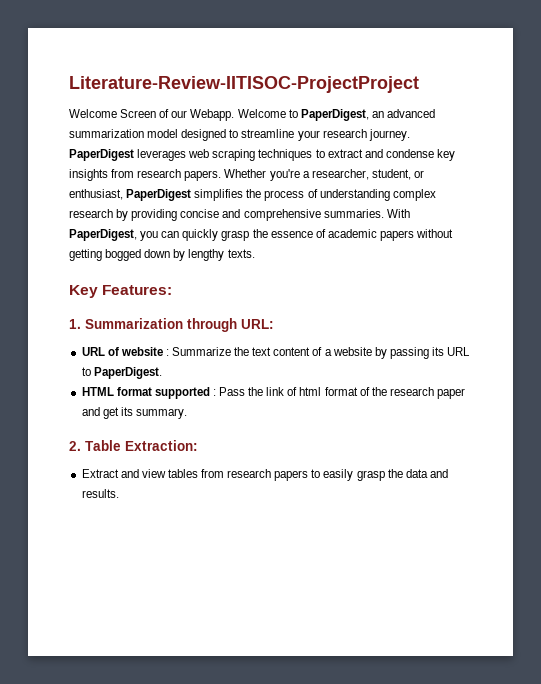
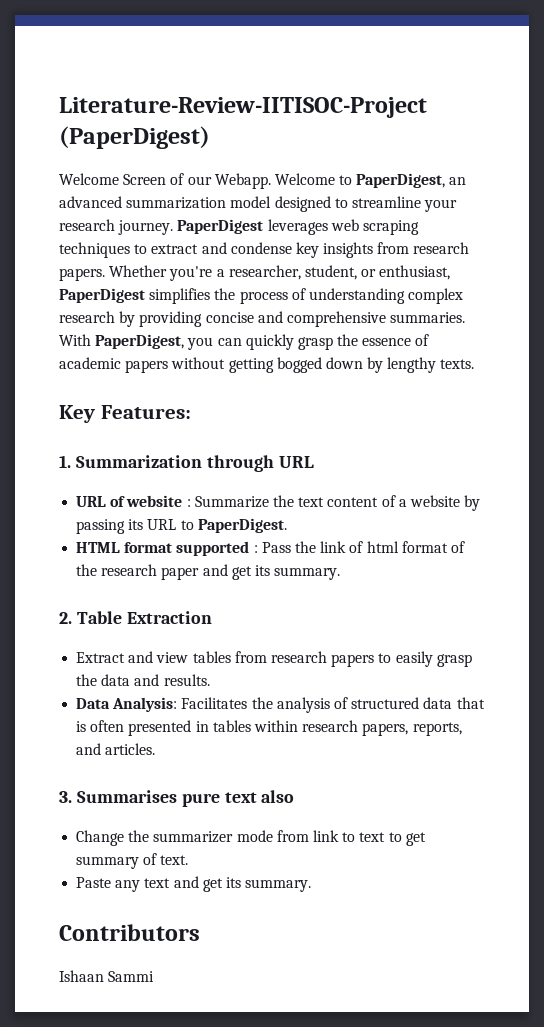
[69,76,419,93] Literature-Review-IITISOC-ProjectProject -> [59,97,427,118] [59,126,210,149] Literature-Review-IITISOC-Project (PaperDigest)
[241,319,274,329] URL: -> [278,456,314,468] URL
[125,440,198,451] Extraction: -> [126,611,212,624] Extraction
(119, 493) none -> [76,697,485,713] [76,720,462,736] [76,743,156,755] [59,790,295,807] [76,830,426,846] [76,853,189,869] [76,876,312,892] [59,924,200,941] [59,970,155,982] // Data Analysis: Facilitates the analysis of structured data that is often presented in tables within research papers, reports, and articles. // 3. Summarises pure text also // Change the summarizer mode from link to text to get summary of text. // Paste any text and get its summary. // Contributors // Ishaan Sammi

